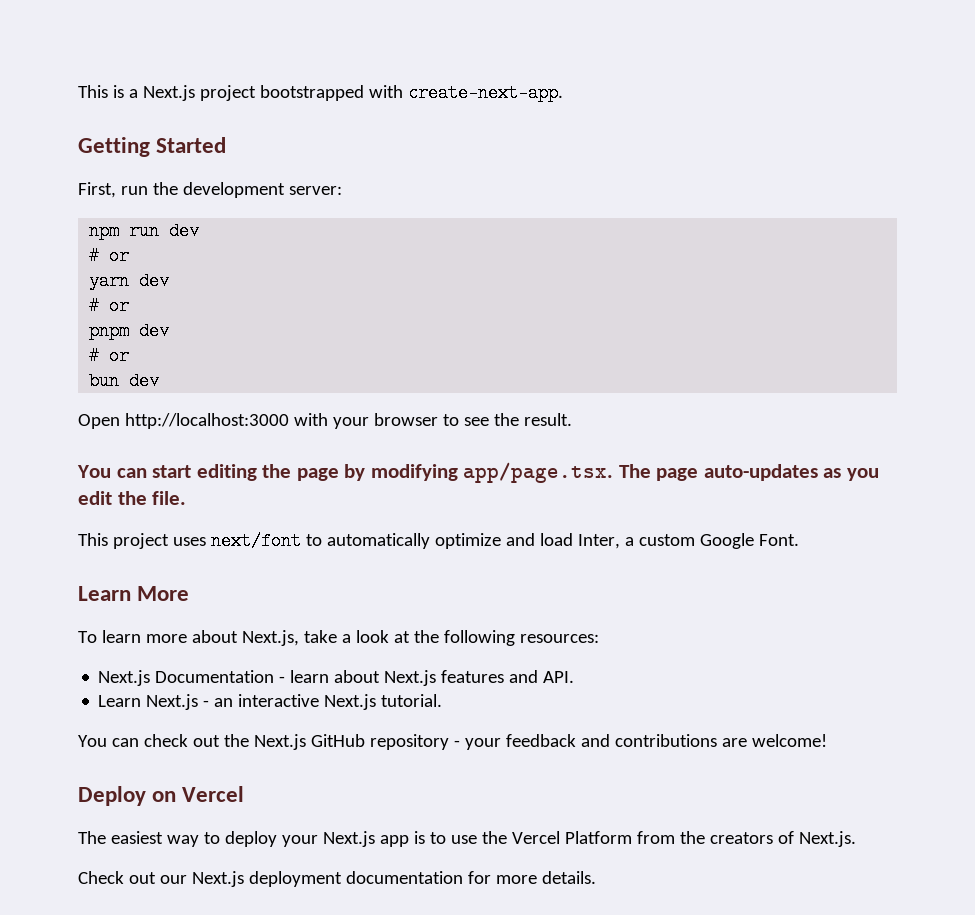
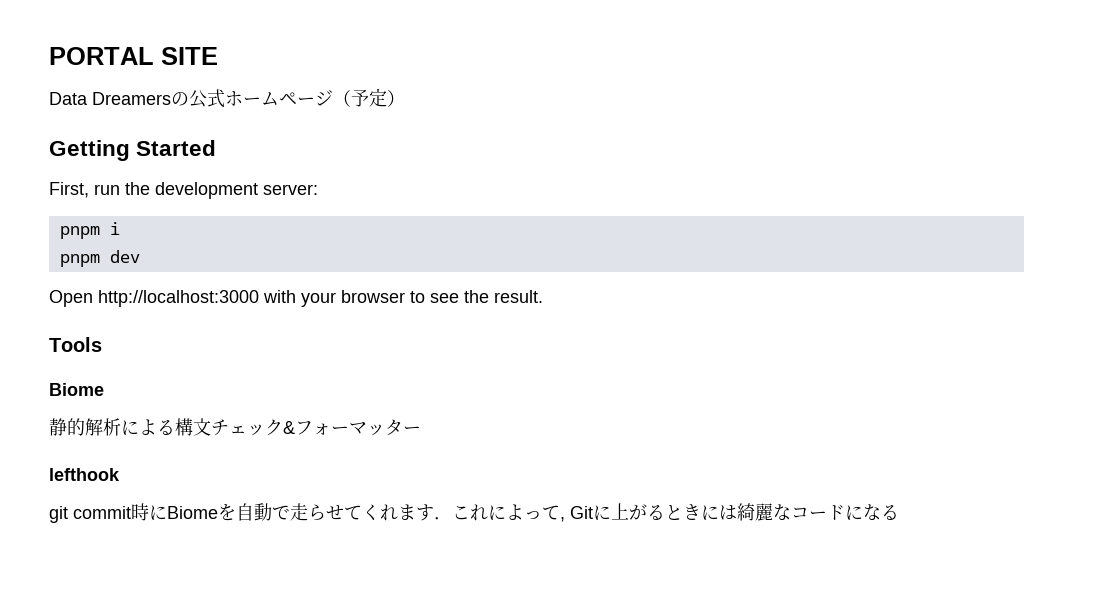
[78,84,563,102] This is a Next.js project bootstrapped with create-next-app. -> [49,47,218,65] [49,88,405,108] PORTAL SITE // Data Dreamersの公式ホームページ（予定）
[89,222,200,240] [89,247,130,265] [89,272,170,290] [89,297,130,315] [89,322,170,340] [89,347,130,365] [89,372,120,390] npm run dev // # or // yarn dev // # or // pnpm dev // # or // bun -> [59,222,120,239] [59,254,100,267] pnpm i // pnpm
[77,462,879,483] [78,491,187,505] [78,532,799,550] [78,586,190,601] [78,630,599,646] [98,670,575,686] [98,694,443,710] [78,734,827,750] [78,786,245,806] [78,831,856,847] [78,871,596,887] You can start editing the page by modifying app/page.tsx. The page auto-updates as you edit the file. // This project uses next/font to automatically optimize and load Inter, a custom Google Font. // Learn More // To learn more about Next.js, take a look at the following resources: // Next.js Documentation - learn about Next.js features and API. // Learn Next.js - an interactive Next.js tutorial. // You can check out the Next.js GitHub repository - your feedback and contributions are welcome! // Deploy on Vercel // The easiest way to deploy your Next.js app is to use the Vercel Platform from the creators of Next.js. // Check out our Next.js deployment documentation for more details. -> [49,337,102,352] [49,383,104,396] [49,418,421,436] [49,468,120,481] [49,503,899,523] Tools // Biome // 静的解析による構文チェック&フォーマッター // lefthook // git commit時にBiomeを自動で走らせてくれます．これによって, Gitに上がるときには綺麗なコードになる

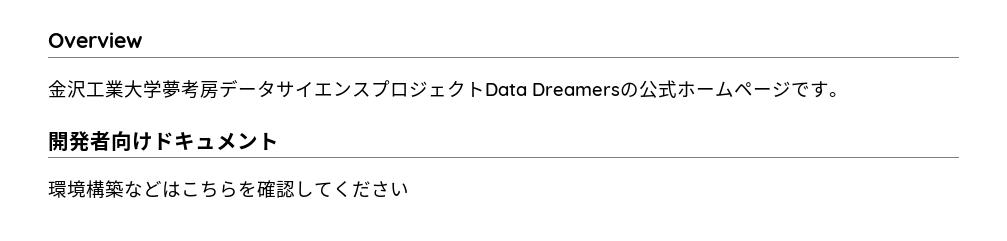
[49,47,218,65] PORTAL SITE // -> [48,32,143,48] [48,80,485,99] Overview // 金沢工業大学夢考房データサイエンスプロジェクト
[333,88,405,107] [49,140,217,161] [49,182,318,199] [59,222,120,239] [59,250,140,267] [49,290,543,307] [49,337,102,352] [49,383,104,396] [49,418,421,436] [49,468,120,481] [49,503,899,523] （予定） // Getting Started // First, run the development server: // pnpm i // pnpm dev // Open http://localhost:3000 with your browser to see the result. // Tools // Biome // 静的解析による構文チェック&フォーマッター // lefthook // git commit時にBiomeを自動で走らせてくれます．これによって, Gitに上がるときには綺麗なコードになる -> [791,81,848,98] [48,131,279,152] [48,180,409,198] です。 // 開発者向けドキュメント // 環境構築などはこちらを確認してください

